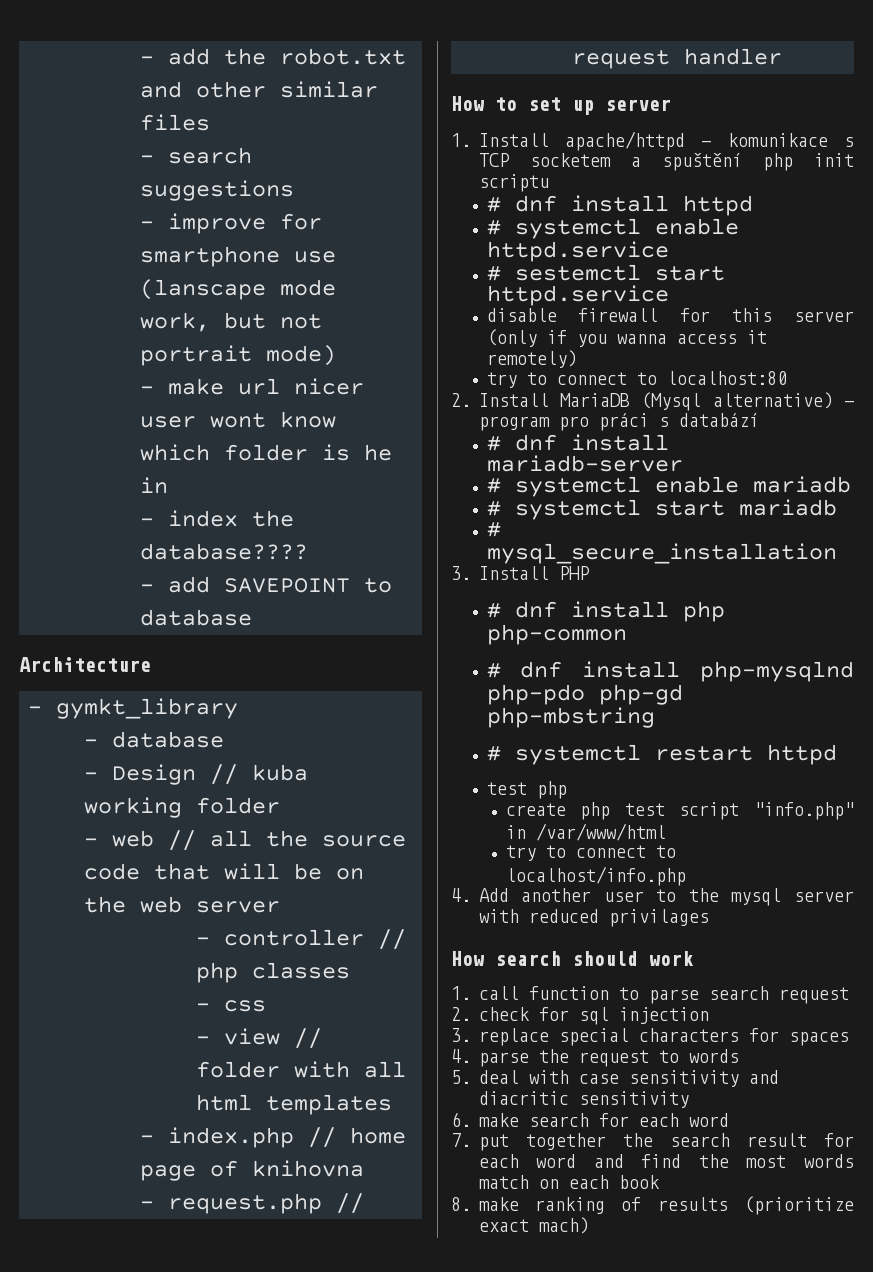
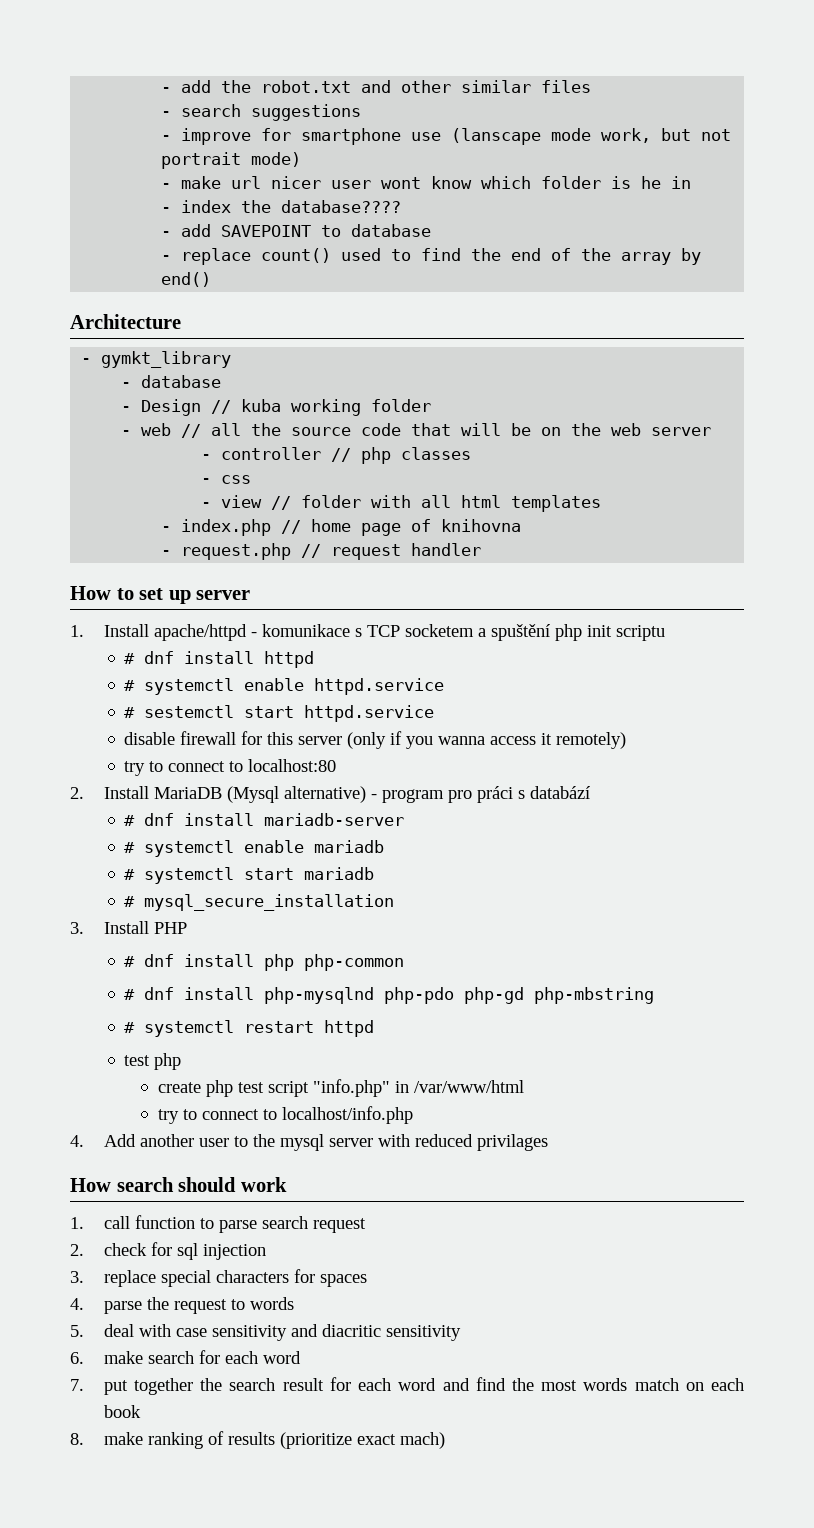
(252, 617) none -> [161,248,702,265] [161,272,212,287] // - replace count() used to find the end of the array by end()

